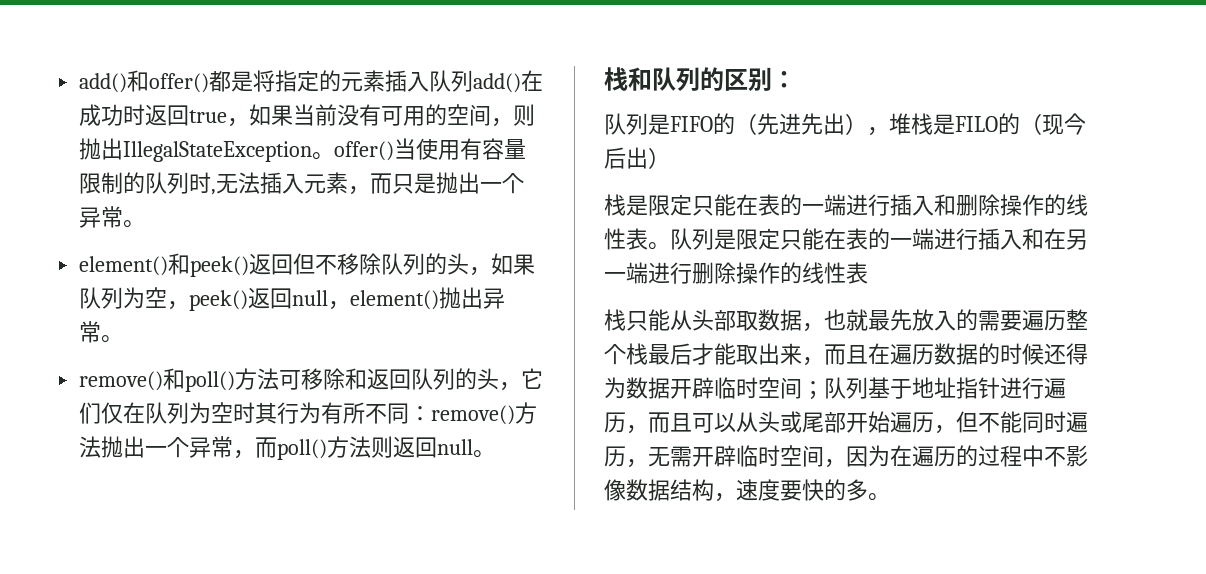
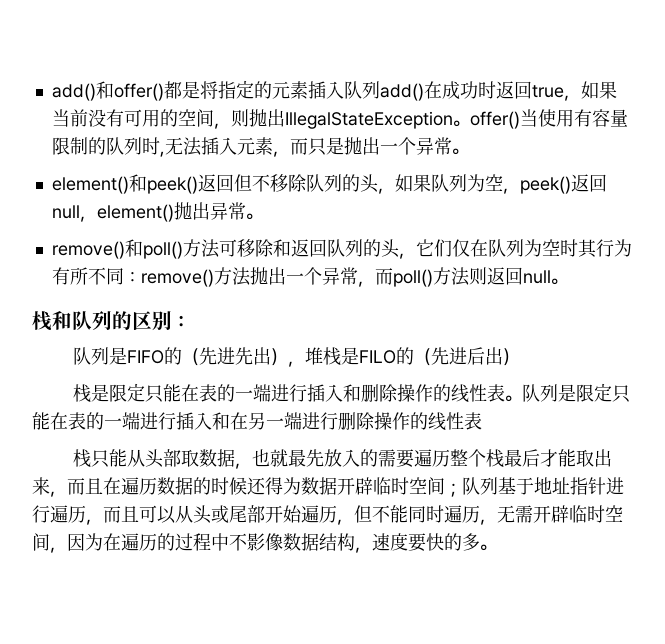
[1042,113,1086,135] 现今 -> [430,347,467,365] 先进

